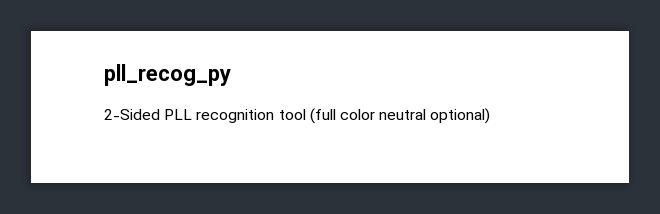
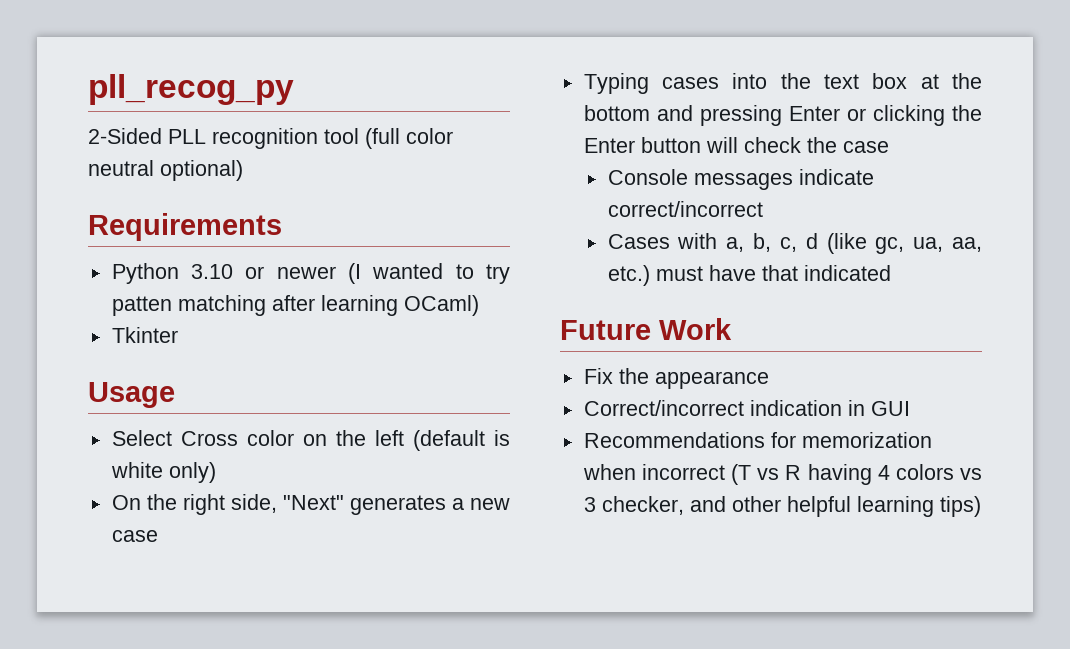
(491, 116) none -> [88,213,282,241] [111,263,510,284] [111,295,479,316] [111,327,178,343] [88,382,175,408] [111,430,511,451] [110,462,216,483] [111,494,511,515] [111,530,158,542] [583,73,982,94] [583,105,982,126] [583,137,889,153] [607,169,874,190] [607,201,763,217] [607,233,982,254] [607,265,891,286] [560,318,732,340] [583,368,769,389] [583,400,910,416] [583,432,932,448] [582,464,982,485] [583,496,981,517] // Requirements // Python 3.10 or newer (I wanted to try patten matching after learning OCaml) // Tkinter // Usage // Select Cross color on the left (default is white only) // On the right side, "Next" generates a new case // Typing cases into the text box at the bottom and pressing Enter or clicking the Enter button will check the case // Console messages indicate correct/incorrect // Cases with a, b, c, d (like gc, ua, aa, etc.) must have that indicated // Future Work // Fix the appearance // Correct/incorrect indication in GUI // Recommendations for memorization when incorrect (T vs R having 4 colors vs 3 checker, and other helpful learning tips)

